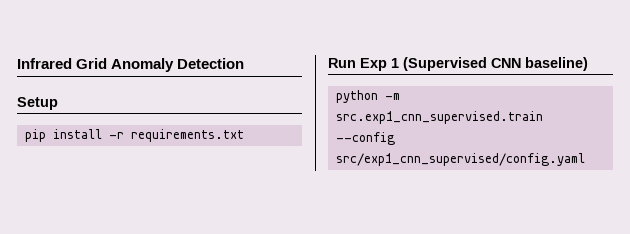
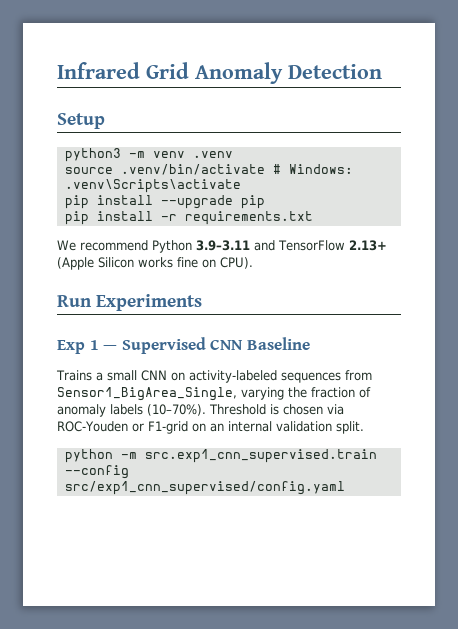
[24,129,244,142] pip install -r requirements.txt -> [64,148,233,162] [64,164,353,175] [64,179,241,193] [64,195,265,209] [64,211,313,225] [57,240,387,253] [57,257,253,270] python3 -m venv .venv // source .venv/bin/activate # Windows: .venv\Scripts\activate // pip install --upgrade pip // pip install -r requirements.txt // We recommend Python 3.9–3.11 and TensorFlow 2.13+ (Apple Silicon works fine on CPU).
(356, 63) none -> [96,294,203,311] Experiments //
[403,57,588,71] (Supervised CNN baseline) -> [103,337,310,354] [56,370,372,383] [57,387,371,401] [57,404,344,417] [57,421,364,434] — Supervised CNN Baseline // Trains a small CNN on activity-labeled sequences from Sensor1_BigArea_Single, varying the fraction of anomaly labels (10–70%). Threshold is chosen via ROC‑Youden or F1‑grid on an internal validation split.

